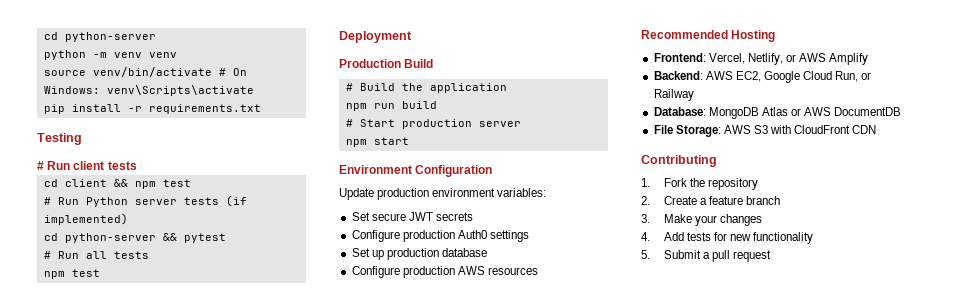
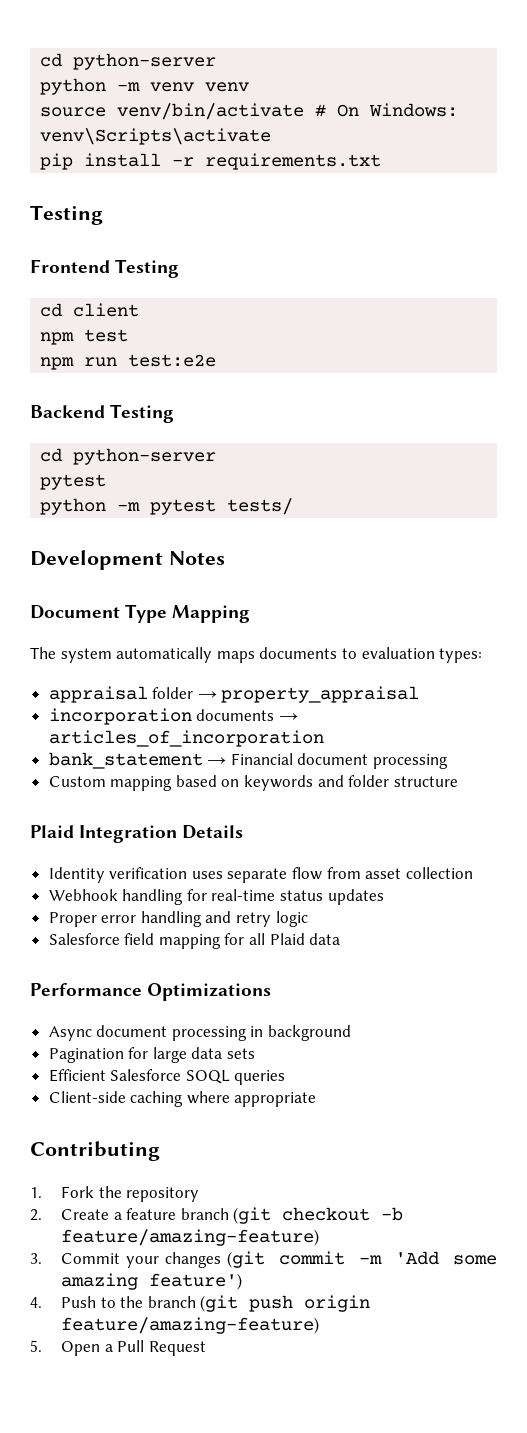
[37,161,137,170] [43,179,191,189] [43,195,247,207] [43,213,128,225] [43,233,226,243] [43,251,149,259] [43,269,100,279] [339,31,412,43] [339,59,434,68] [345,83,507,93] [345,101,437,111] [345,119,521,129] [345,137,409,147] [339,165,493,177] [339,188,547,200] [351,212,473,221] [351,230,529,242] [351,248,487,260] [351,266,538,278] [641,30,776,42] [653,53,869,65] [653,71,872,83] [653,89,694,101] [653,107,902,119] [653,125,877,137] # Run client tests // cd client && npm test // # Run Python server tests (if implemented) // cd python-server && pytest // # Run all tests // npm test // Deployment // Production Build // # Build the application // npm run build // # Start production server // npm start // Environment Configuration // Update production environment variables: // Set secure JWT secrets // Configure production Auth0 settings // Set up production database // Configure production AWS resources // Recommended Hosting // Frontend: Vercel, Netlify, or AWS Amplify // Backend: AWS EC2, Google Cloud Run, or Railway // Database: MongoDB Atlas or AWS DocumentDB // File Storage: AWS S3 with CloudFront CDN -> [30,259,180,278] [40,303,140,317] [40,329,129,345] [40,354,217,370] [30,404,175,423] [40,448,217,465] [40,474,107,490] [40,498,294,515] [30,550,225,570] [30,604,251,623] [30,647,483,663] [48,686,420,703] [48,708,298,725] [48,730,324,747] [48,752,449,769] [48,775,458,791] [30,825,244,843] [48,867,473,883] [48,889,384,905] [48,911,308,927] [48,933,341,949] [30,983,272,1001] [48,1025,352,1041] [48,1047,256,1063] [48,1069,286,1085] [48,1091,317,1107] Frontend Testing // cd client // npm test // npm run test:e2e // Backend Testing // cd python-server // pytest // python -m pytest tests/ // Development Notes // Document Type Mapping // The system automatically maps documents to evaluation types: // appraisal folder → property_appraisal // incorporation documents → articles_of_incorporation // bank_statement → Financial document processing // Custom mapping based on keywords and folder structure // Plaid Integration Details // Identity verification uses separate flow from asset collection // Webhook handling for real-time status updates // Proper error handling and retry logic // Salesforce field mapping for all Plaid data // Performance Optimizations // Async document processing in background // Pagination for large data sets // Efficient Salesforce SOQL queries // Client-side caching where appropriate
(781, 200) none -> [233,1207,404,1224] [61,1229,320,1246] (git checkout -b feature/amazing-feature)
[663,214,692,223] Make -> [61,1253,121,1264] Commit
[641,232,814,244] [641,250,772,262] // 4. Add tests for new functionality // 5. Submit a pull request -> [226,1251,497,1268] [61,1273,243,1290] [30,1295,371,1312] [61,1317,320,1334] [30,1340,206,1356] (git commit -m 'Add some amazing feature') // 4. Push to the branch (git push origin feature/amazing-feature) // 5. Open a Pull Request

